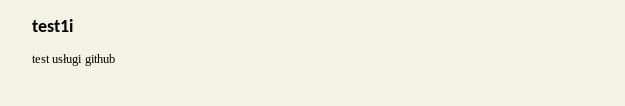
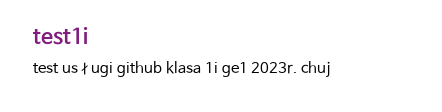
(115, 60) none -> [165,61,332,78] klasa 1i ge1 2023r. chuj

